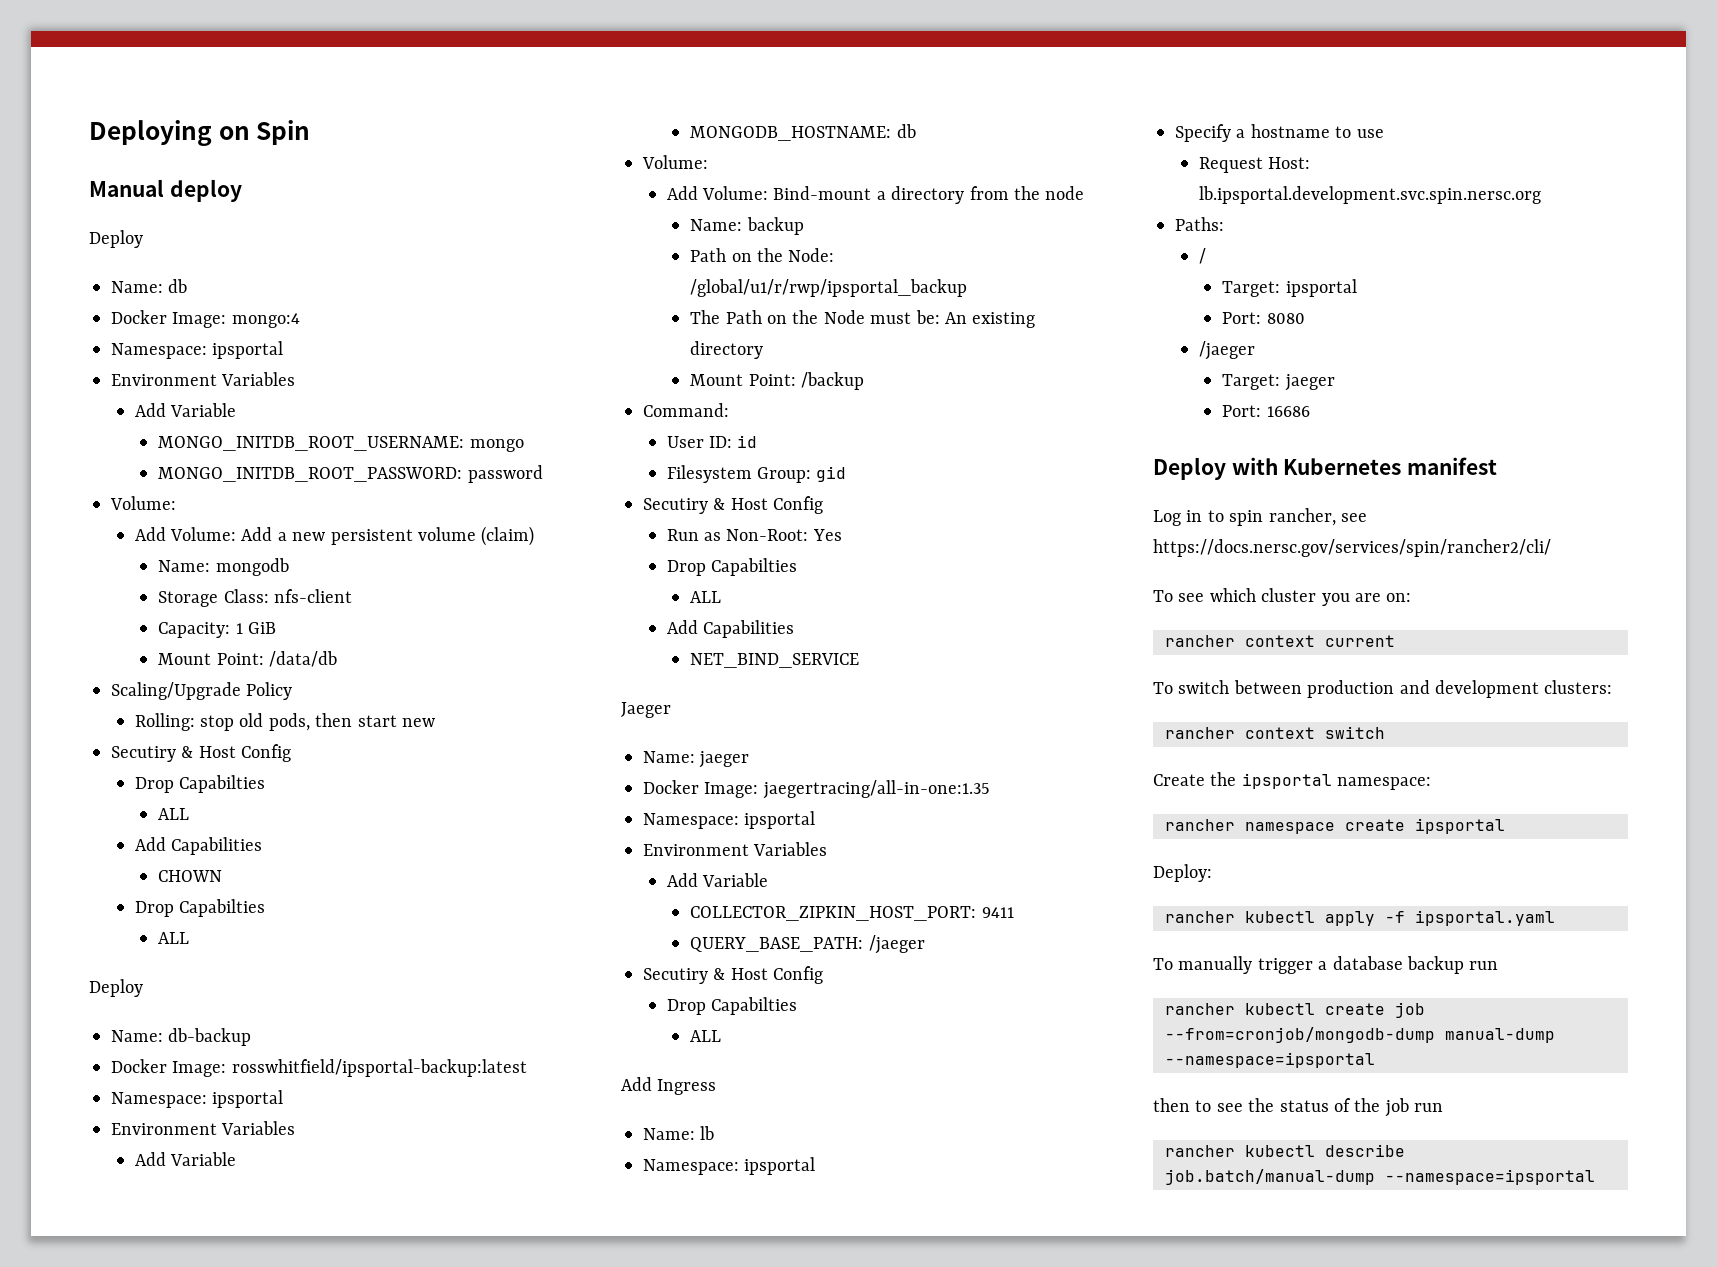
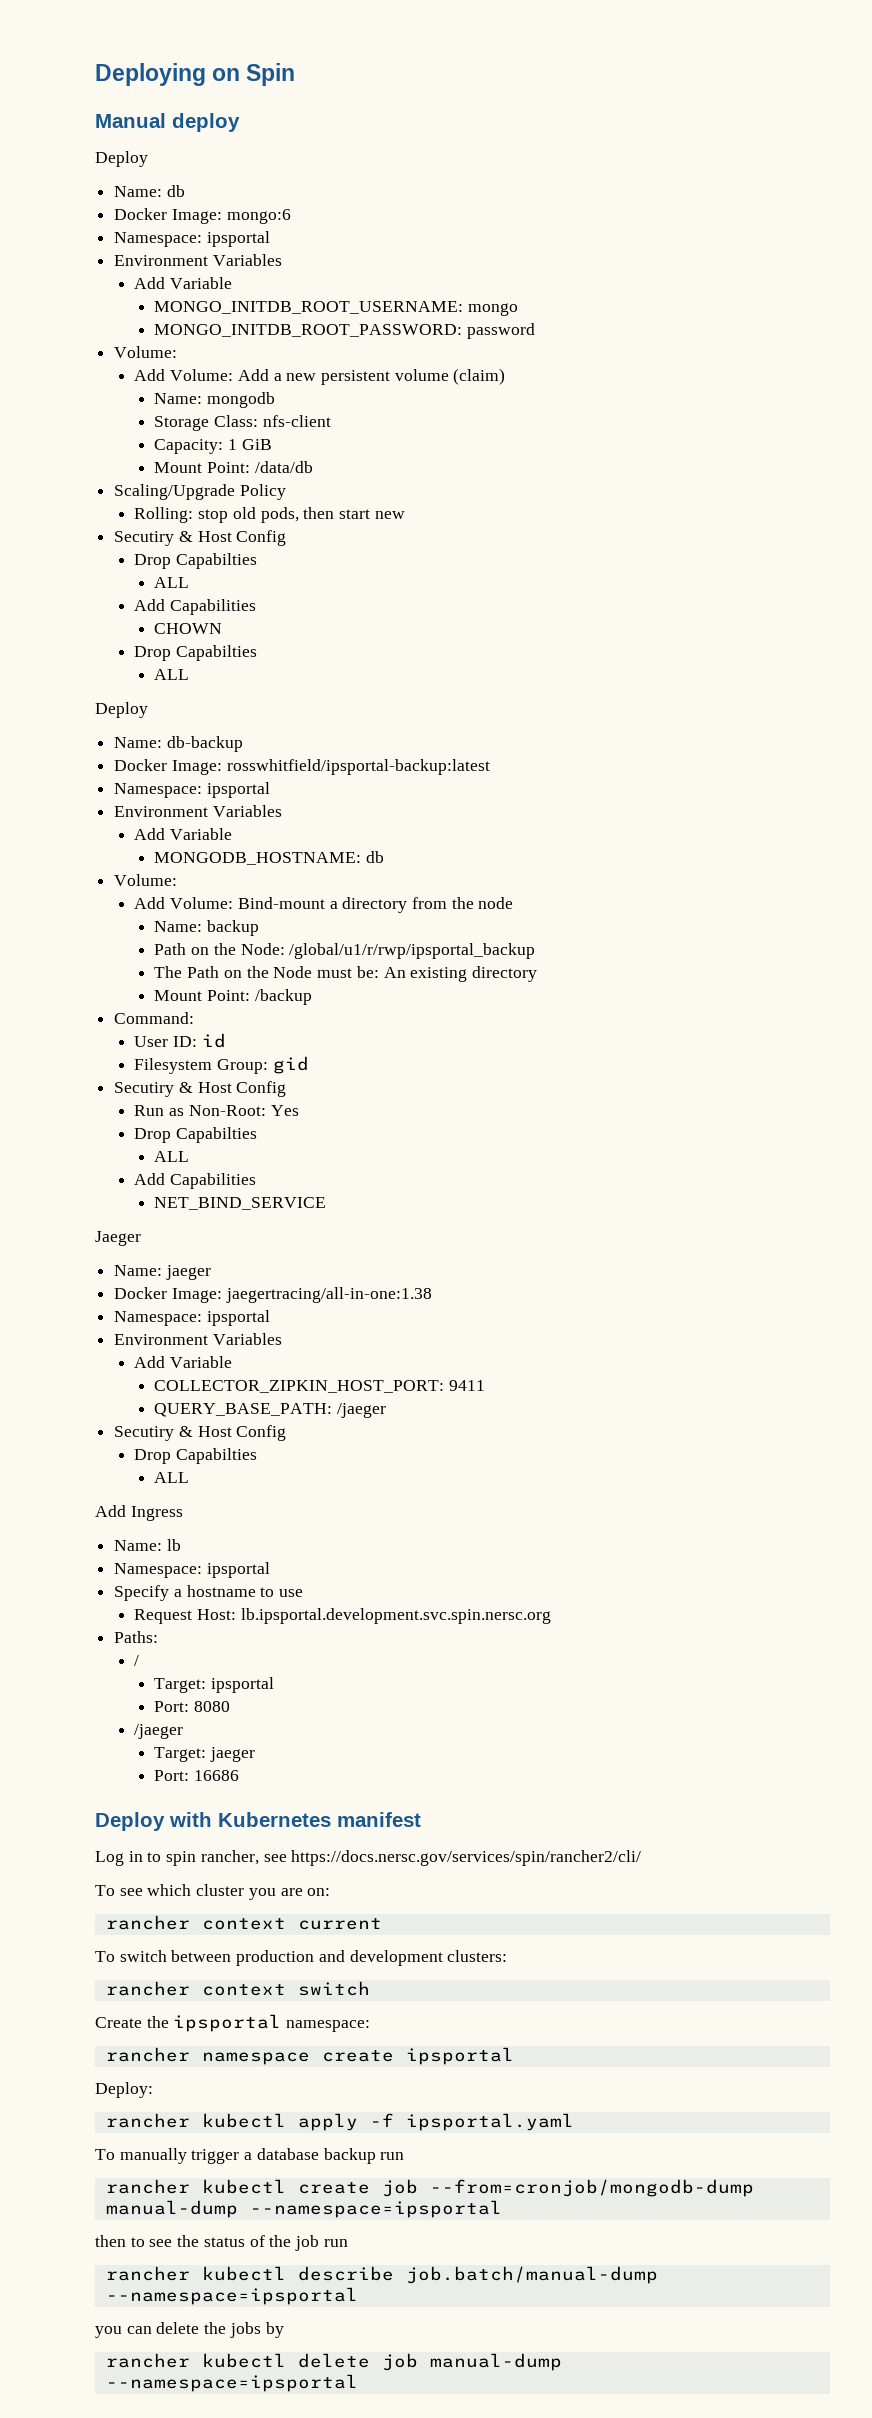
[231,313,300,328] mongo:4 -> [226,209,291,224] mongo:6
[762,780,990,799] jaegertracing/all-in-one:1.35 -> [225,1287,432,1303] jaegertracing/all-in-one:1.38
(1595, 1177) none -> [95,2322,284,2338] [105,2353,562,2371] [105,2374,358,2392] // you can delete the jobs by // rancher kubectl delete job manual-dump --namespace=ipsportal

